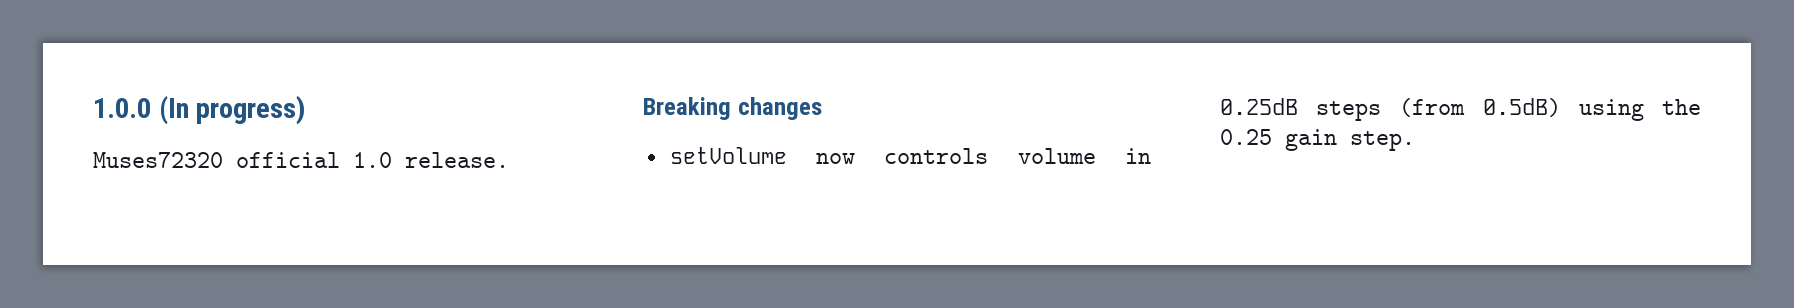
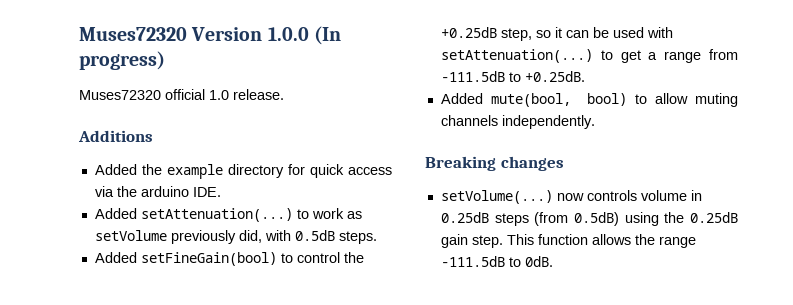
(93, 108) none -> [79,27,263,41] Muses72320 Version
(509, 160) none -> [78,130,153,142] [94,164,392,179] [94,186,221,197] [94,208,362,222] [94,230,377,244] [94,252,364,266] [440,27,673,41] [440,49,738,63] [440,71,585,82] [440,93,738,107] [440,115,595,129] // Additions // Added the example directory for quick access via the arduino IDE. // Added setAttenuation(...) to work as setVolume previously did, with 0.5dB steps. // Added setFineGain(bool) to control the +0.25dB step, so it can be used with setAttenuation(...) to get a range from -111.5dB to +0.25dB. // Added mute(bool, bool) to allow muting channels independently.
[669,147,787,164] setVolume -> [440,190,553,204] setVolume(...)
[1219,129,1272,145] 0.25 -> [690,212,738,223] 0.25dB
(1415, 141) none -> [506,234,696,248] [440,256,553,267] This function allows the range -111.5dB to 0dB.

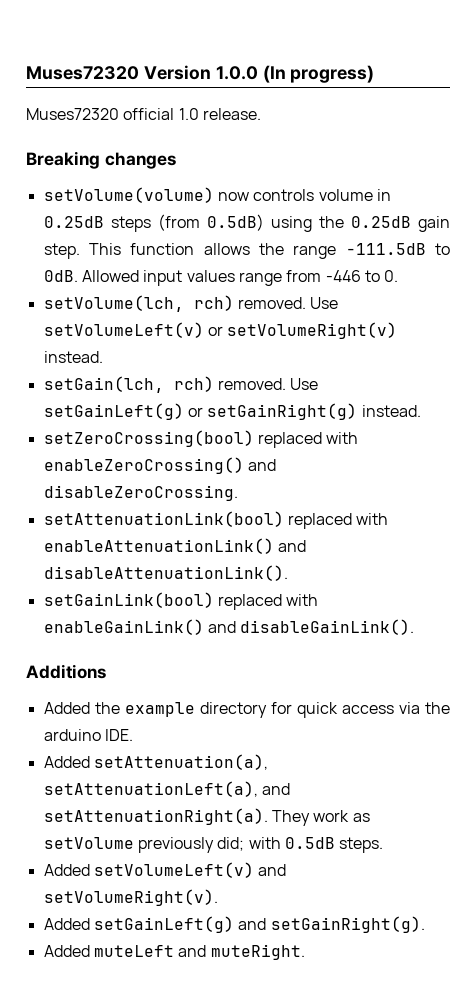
[78,130,153,142] [94,164,392,179] [94,186,221,197] [94,208,362,222] [94,230,377,244] [94,252,364,266] [440,27,673,41] [440,49,738,63] [440,71,585,82] [440,93,738,107] [440,115,595,129] // Additions // Added the example directory for quick access via the arduino IDE. // Added setAttenuation(...) to work as setVolume previously did, with 0.5dB steps. // Added setFineGain(bool) to control the +0.25dB step, so it can be used with setAttenuation(...) to get a range from -111.5dB to +0.25dB. // Added mute(bool, bool) to allow muting channels independently. -> (261, 114) none
[440,190,553,204] setVolume(...) -> [43,187,214,203] setVolume(volume)
(553, 261) none -> [81,270,399,286] [43,295,339,312] [43,322,398,339] [43,351,103,363] [43,376,319,393] [43,403,421,420] [43,430,359,448] [43,457,276,474] [43,485,238,501] [43,511,389,529] [43,538,306,554] [43,565,288,581] [43,592,319,610] [43,619,415,635] [26,664,106,679] [43,702,451,718] [43,729,133,741] [43,754,268,770] [43,781,290,797] [43,808,370,826] [43,837,384,853] [43,862,287,878] [43,889,218,906] [43,916,425,933] [43,944,305,960] Allowed input values range from -446 to 0. // setVolume(lch, rch) removed. Use setVolumeLeft(v) or setVolumeRight(v) instead. // setGain(lch, rch) removed. Use setGainLeft(g) or setGainRight(g) instead. // setZeroCrossing(bool) replaced with enableZeroCrossing() and disableZeroCrossing. // setAttenuationLink(bool) replaced with enableAttenuationLink() and disableAttenuationLink(). // setGainLink(bool) replaced with enableGainLink() and disableGainLink(). // Additions // Added the example directory for quick access via the arduino IDE. // Added setAttenuation(a), setAttenuationLeft(a), and setAttenuationRight(a). They work as setVolume previously did; with 0.5dB steps. // Added setVolumeLeft(v) and setVolumeRight(v). // Added setGainLeft(g) and setGainRight(g). // Added muteLeft and muteRight.

